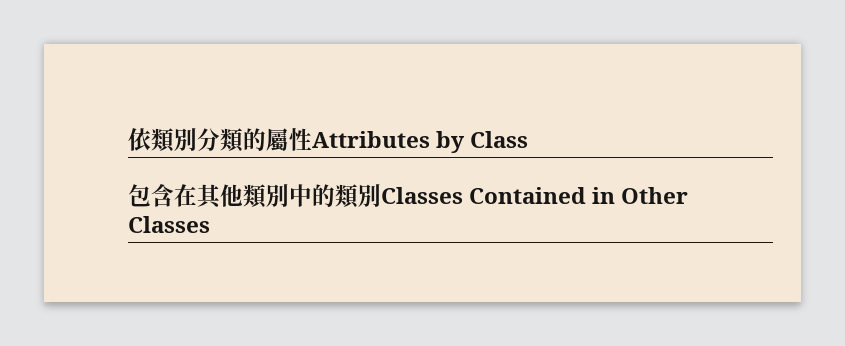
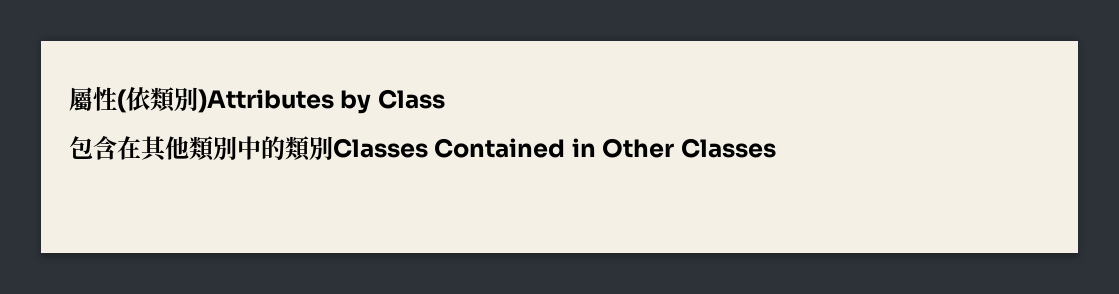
[128,128,430,152] 依類別分類的屬性Attributes -> [69,87,334,113] 屬性(依類別)Attributes

